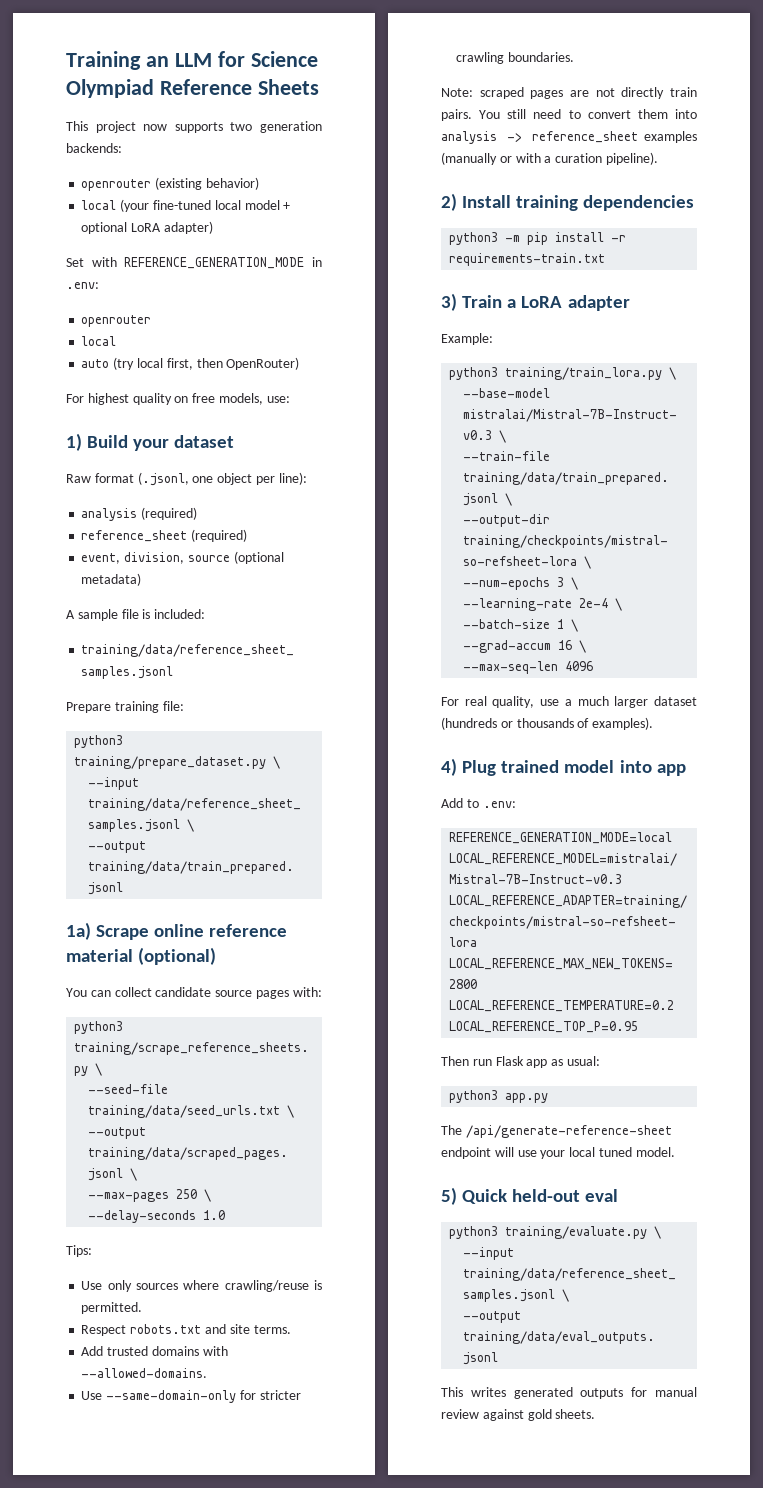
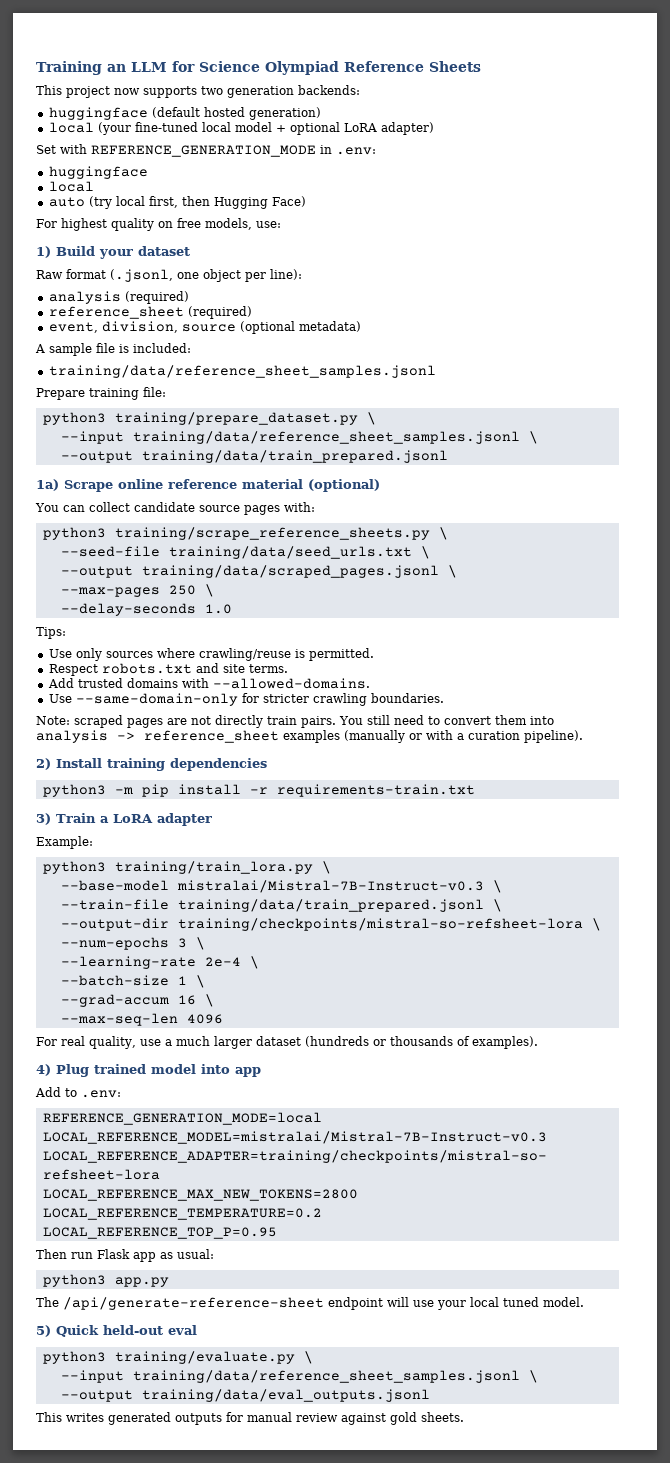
[81,177,259,191] openrouter (existing behavior) -> [48,107,321,120] huggingface (default hosted generation)
[81,315,152,327] openrouter -> [48,166,148,179] huggingface
[226,357,300,370] OpenRouter) -> [213,196,306,209] Hugging Face)

